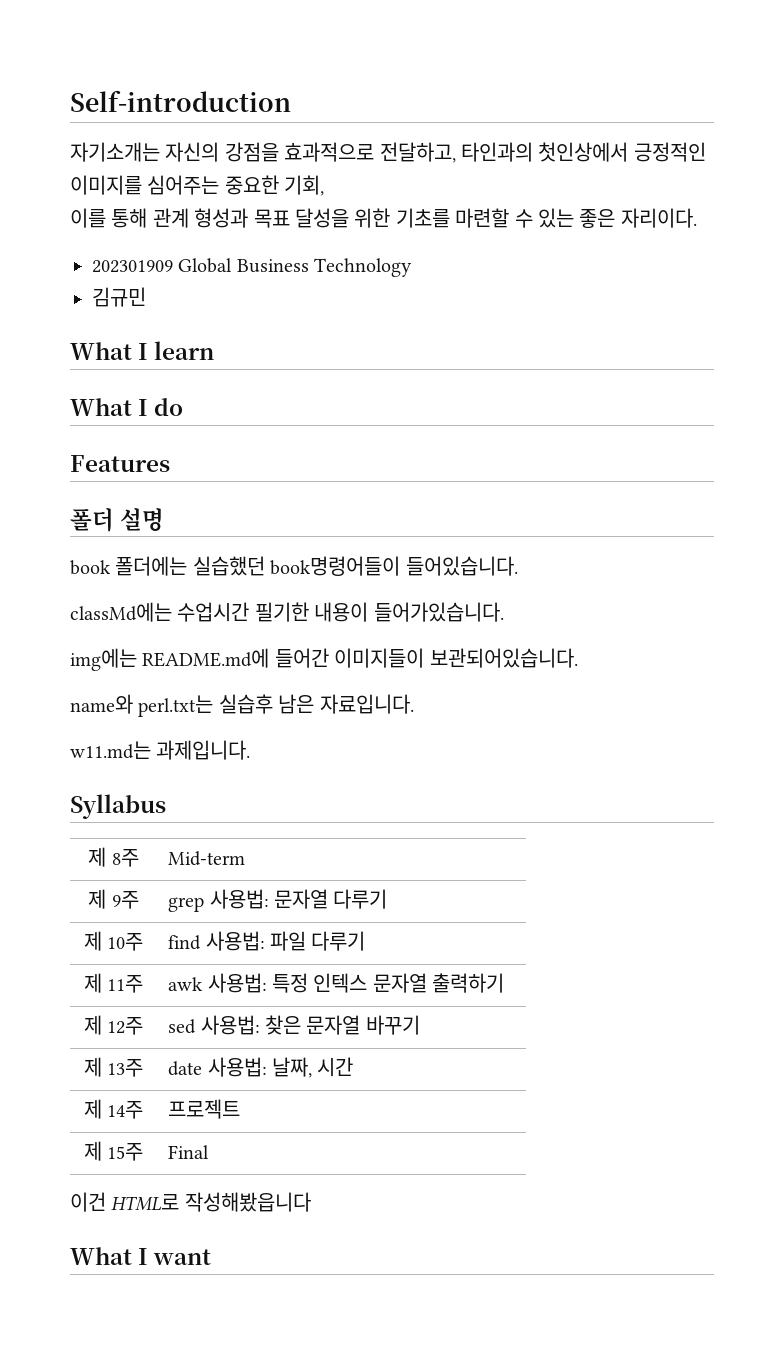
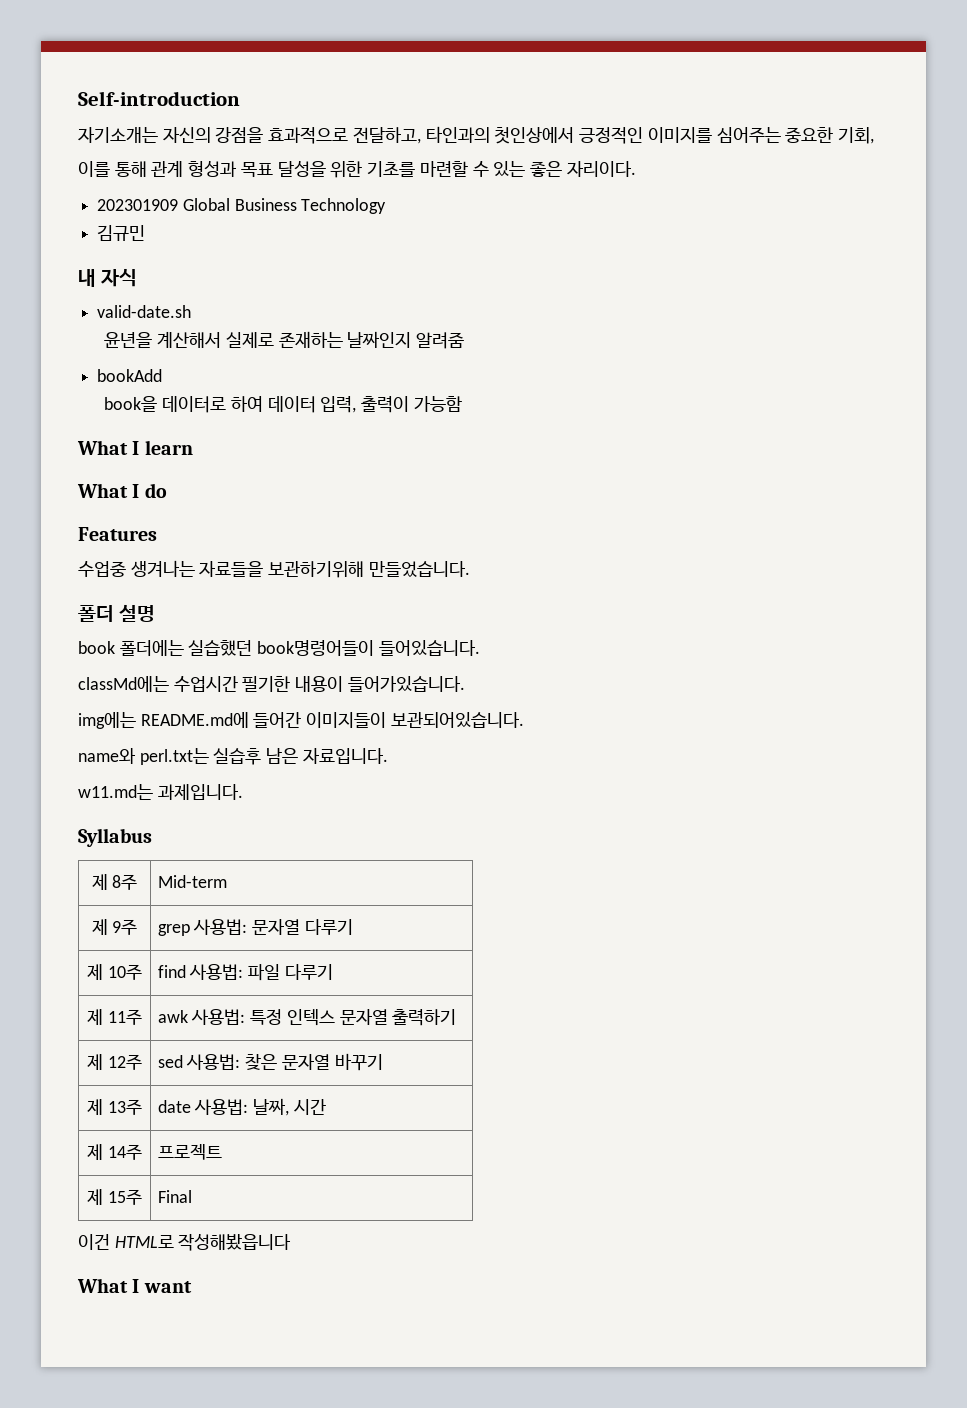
(146, 297) none -> [78,268,138,287] [97,305,192,318] [104,331,465,349] [97,369,163,382] [104,396,462,413] // 내 자식 // valid-date.sh // 윤년을 계산해서 실제로 존재하는 날짜인지 알려줌 // bookAdd // book을 데이터로 하여 데이터 입력, 출력이 가능함
(170, 463) none -> [78,560,470,578] // 수업중 생겨나는 자료들을 보관하기위해 만들었습니다.

